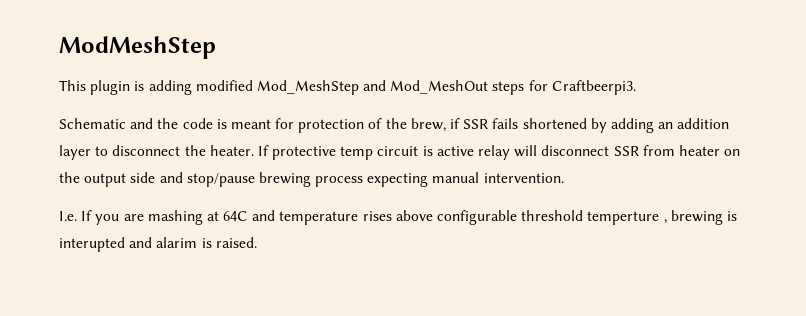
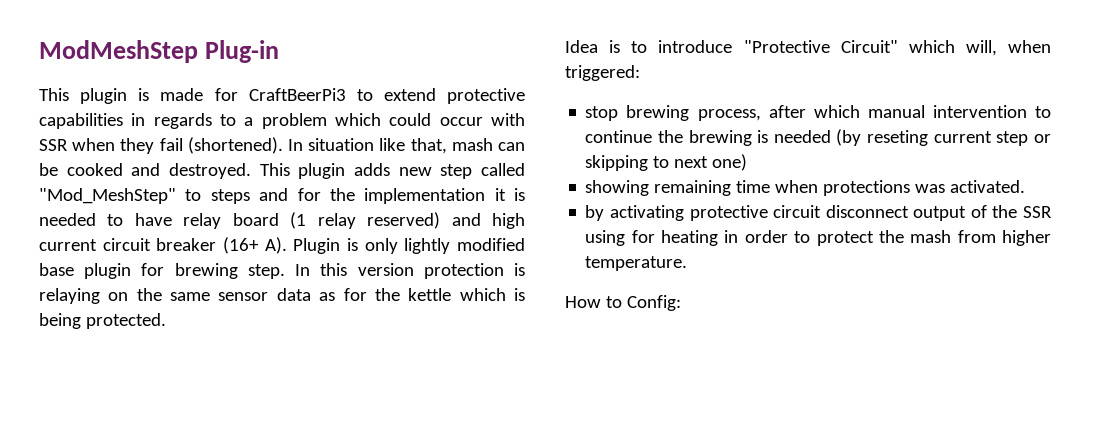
(216, 47) none -> [205,40,280,63] Plug-in
[148,80,636,95] [59,118,730,133] [59,145,741,160] [59,172,564,187] [59,210,737,225] [59,237,257,252] adding modified Mod_MeshStep and Mod_MeshOut steps for Craftbeerpi3. // Schematic and the code is meant for protection of the brew, if SSR fails shortened by adding an addition layer to disconnect the heater. If protective temp circuit is active relay will disconnect SSR from heater on the output side and stop/pause brewing process expecting manual intervention. // I.e. If you are mashing at 64C and temperature rises above configurable threshold temperture , brewing is interupted and alarim is raised. -> [160,88,525,104] [39,113,525,129] [39,137,525,154] [39,163,525,179] [39,188,525,204] [39,212,526,229] [39,237,525,254] [39,263,525,279] [39,288,526,304] [39,313,166,329] [565,40,1051,56] [565,65,640,81] [585,105,1051,121] [585,129,1051,146] [585,154,748,171] [585,180,1026,196] [585,205,1052,221] [585,230,1051,246] [585,256,688,271] [565,295,681,311] made for CraftBeerPi3 to extend protective capabilities in regards to a problem which could occur with SSR when they fail (shortened). In situation like that, mash can be cooked and destroyed. This plugin adds new step called "Mod_MeshStep" to steps and for the implementation it is needed to have relay board (1 relay reserved) and high current circuit breaker (16+ A). Plugin is only lightly modified base plugin for brewing step. In this version protection is relaying on the same sensor data as for the kettle which is being protected. // Idea is to introduce "Protective Circuit" which will, when triggered: // stop brewing process, after which manual intervention to continue the brewing is needed (by reseting current step or skipping to next one) // showing remaining time when protections was activated. // by activating protective circuit disconnect output of the SSR using for heating in order to protect the mash from higher temperature. // How to Config:

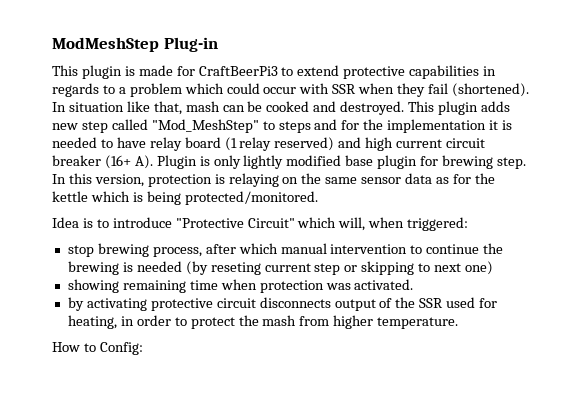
[357,263,414,276] version -> [94,174,144,187] version,
[85,313,166,329] protected. -> [184,191,318,205] protected/monitored.
[823,180,911,196] protections -> [259,280,324,293] protection
[825,205,909,218] disconnect -> [259,297,331,308] disconnects
[585,230,719,246] using for heating -> [446,297,498,308] [67,315,117,329] used for heating,

